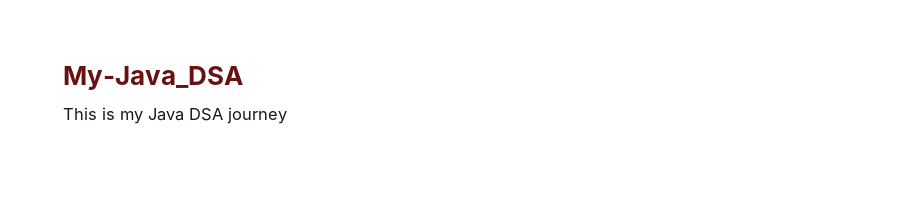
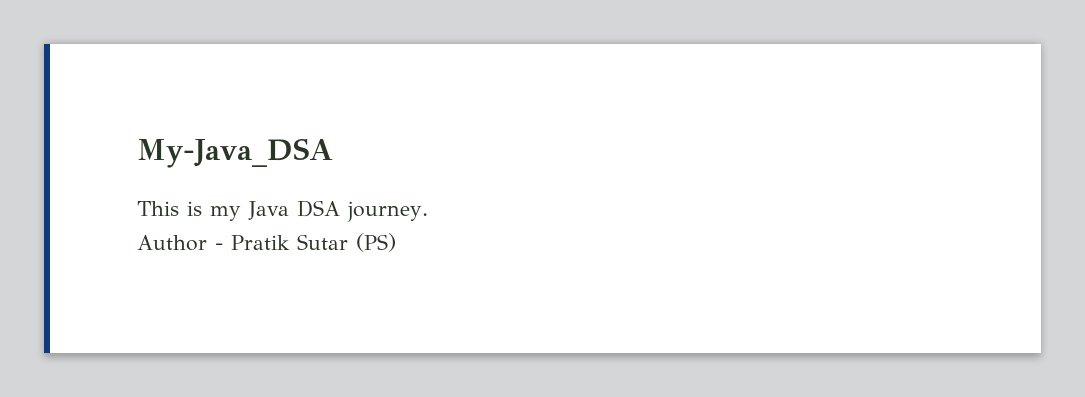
[227,107,287,124] journey -> [347,201,428,222] [137,233,396,252] journey. // Author - Pratik Sutar (PS)

